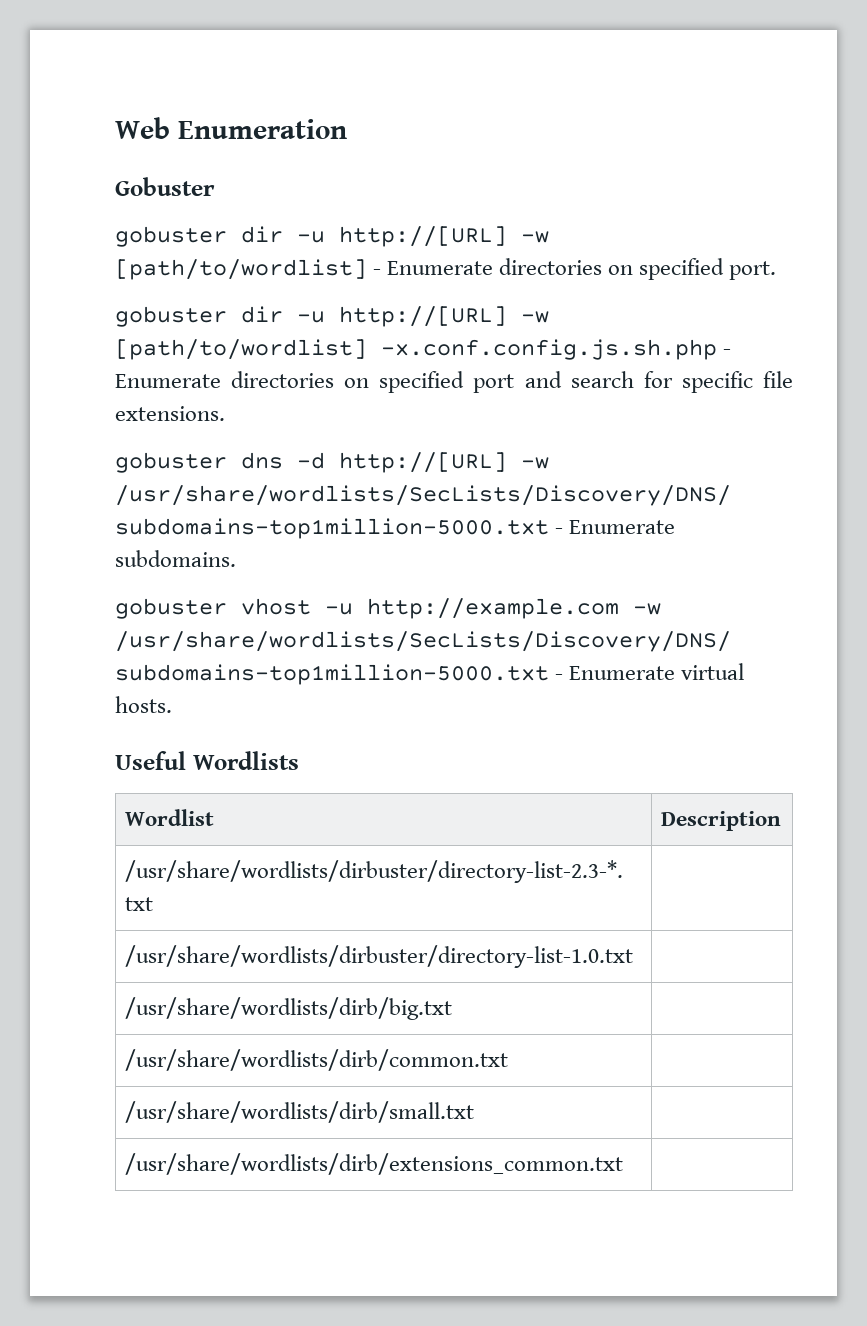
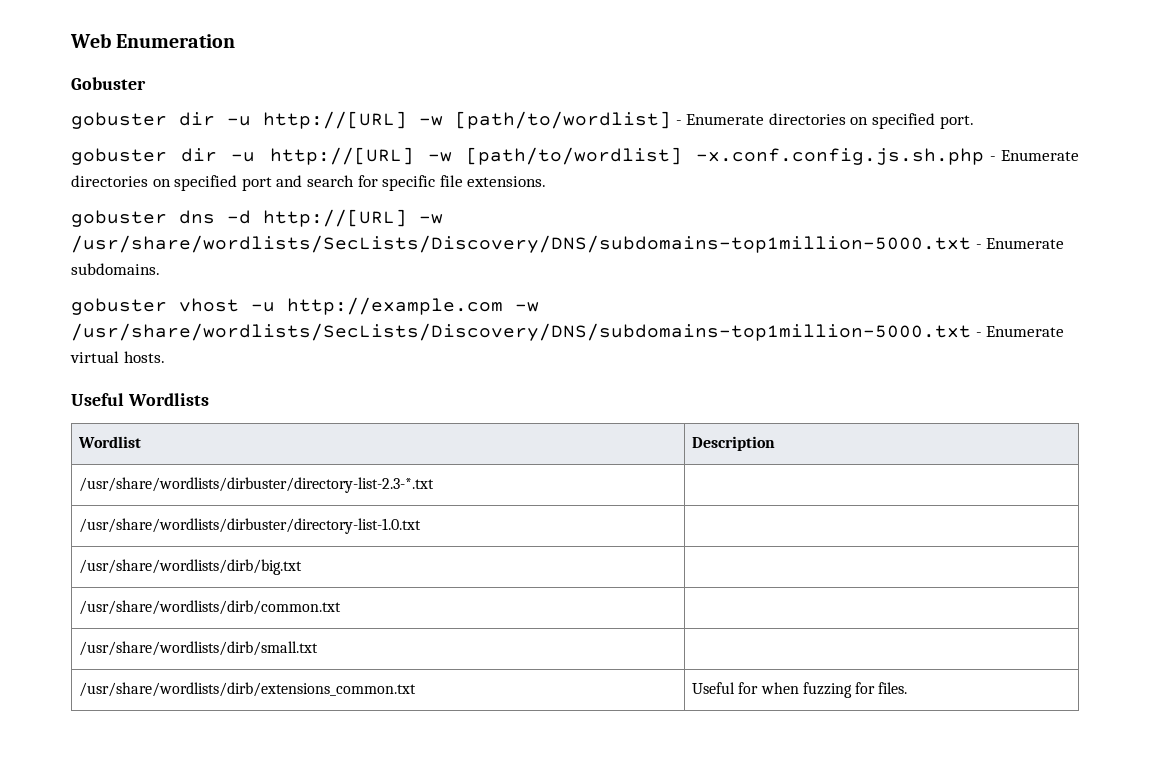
(623, 1164) none -> [692,682,908,698] Useful for when fuzzing for files.

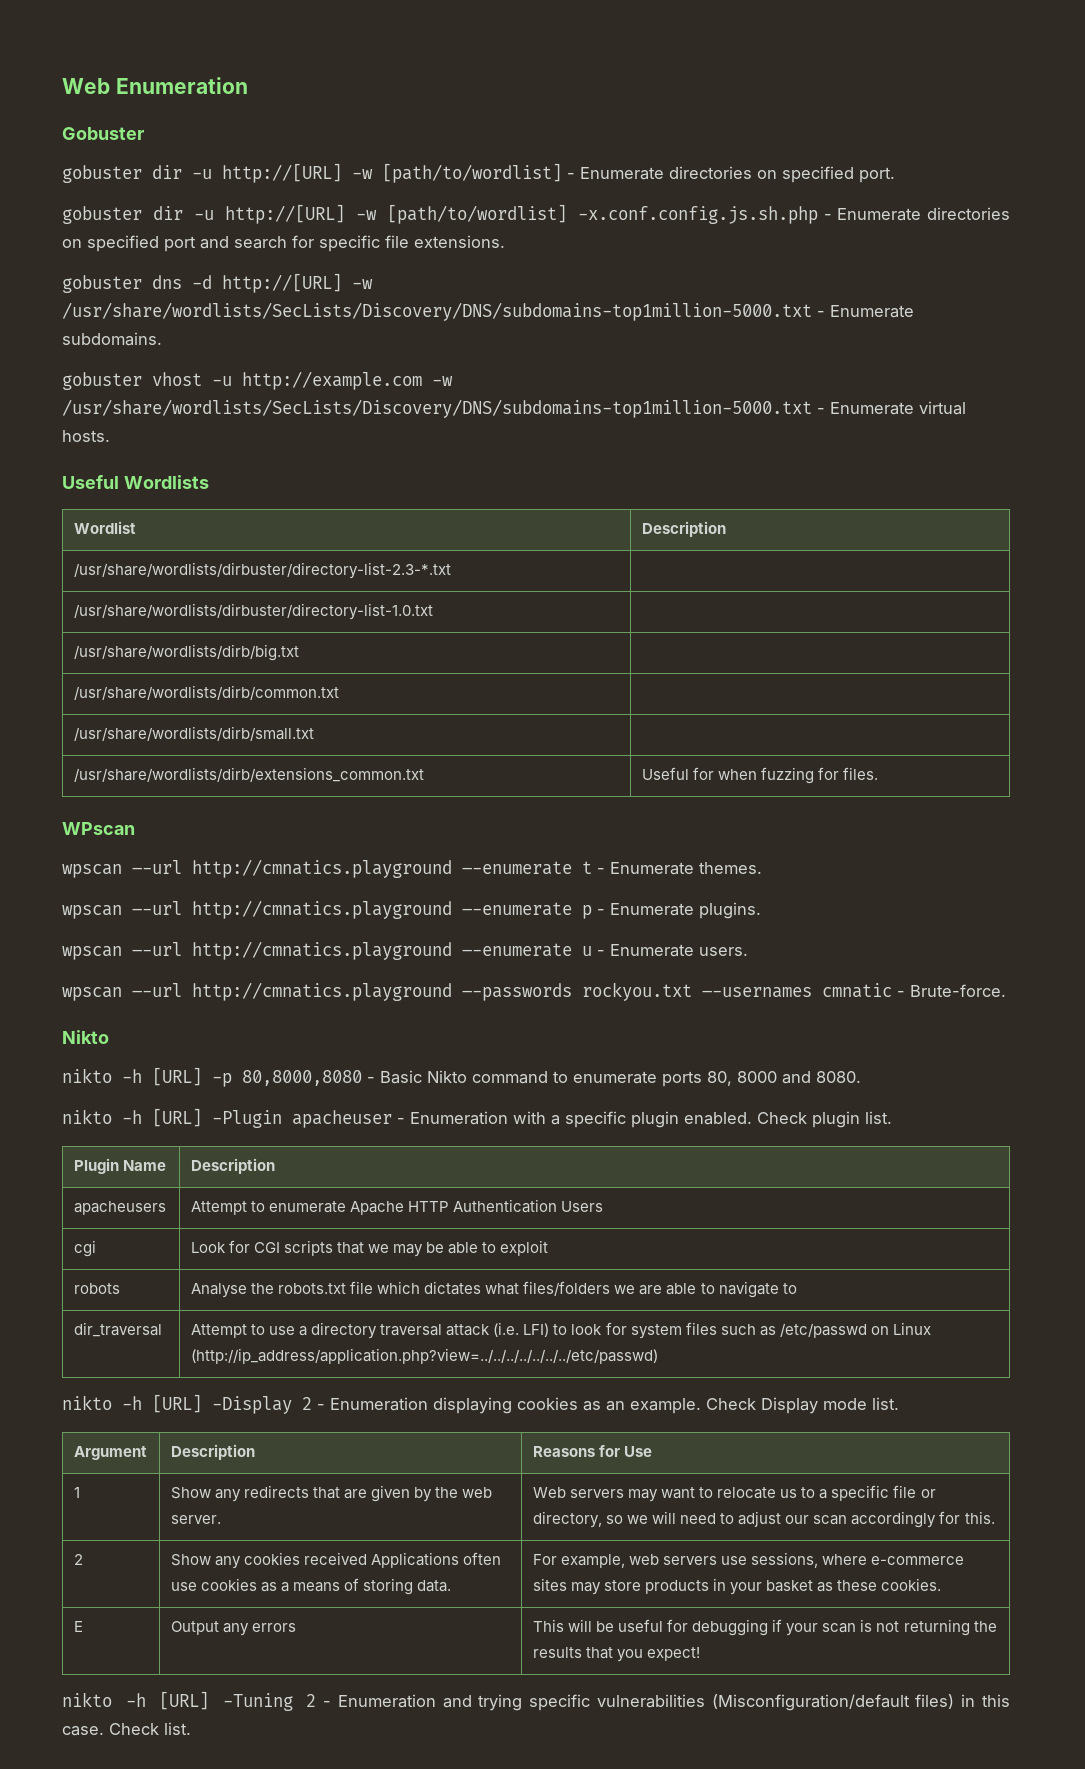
(908, 688) none -> [62,822,135,835] [62,859,762,878] [62,900,761,919] [62,941,748,960] [62,982,1006,1001] [62,1030,109,1044] [62,1067,861,1087] [62,1108,892,1128] [73,1158,167,1174] [190,1158,275,1174] [73,1201,166,1215] [190,1199,604,1215] [73,1240,96,1257] [190,1240,549,1257] [73,1283,120,1294] [190,1281,797,1298] [73,1322,162,1337] [190,1322,931,1339] [190,1348,658,1364] [62,1394,899,1414] [73,1446,147,1460] [170,1444,255,1460] [532,1445,653,1457] [73,1487,80,1498] [170,1485,493,1502] [170,1515,221,1524] [532,1485,936,1502] [532,1511,995,1528] [73,1554,83,1565] [170,1552,502,1569] [170,1578,452,1595] [532,1552,965,1568] [532,1578,942,1595] [73,1621,83,1632] [170,1621,297,1636] [532,1619,997,1636] [532,1647,701,1662] [62,1691,1011,1711] [62,1722,191,1736] // WPscan // wpscan –-url http://cmnatics.playground –-enumerate t - Enumerate themes. // wpscan –-url http://cmnatics.playground –-enumerate p - Enumerate plugins. // wpscan –-url http://cmnatics.playground –-enumerate u - Enumerate users. // wpscan –-url http://cmnatics.playground –-passwords rockyou.txt –-usernames cmnatic - Brute-force. // Nikto // nikto -h [URL] -p 80,8000,8080 - Basic Nikto command to enumerate ports 80, 8000 and 8080. // nikto -h [URL] -Plugin apacheuser - Enumeration with a specific plugin enabled. Check plugin list. // Plugin Name | Description // apacheusers | Attempt to enumerate Apache HTTP Authentication Users // cgi | Look for CGI scripts that we may be able to exploit // robots | Analyse the robots.txt file which dictates what files/folders we are able to navigate to // dir_traversal | Attempt to use a directory traversal attack (i.e. LFI) to look for system files such as /etc/passwd on Linux (http://ip_address/application.php?view=../../../../../../../etc/passwd) // nikto -h [URL] -Display 2 - Enumeration displaying cookies as an example. Check Display mode list. // Argument | Description | Reasons for Use // 1 | Show any redirects that are given by the web server. | Web servers may want to relocate us to a specific file or directory, so we will need to adjust our scan accordingly for this. // 2 | Show any cookies received Applications often use cookies as a means of storing data. | For example, web servers use sessions, where e-commerce sites may store products in your basket as these cookies. // E | Output any errors | This will be useful for debugging if your scan is not returning the results that you expect! // nikto -h [URL] -Tuning 2 - Enumeration and trying specific vulnerabilities (Misconfiguration/default files) in this case. Check list.

